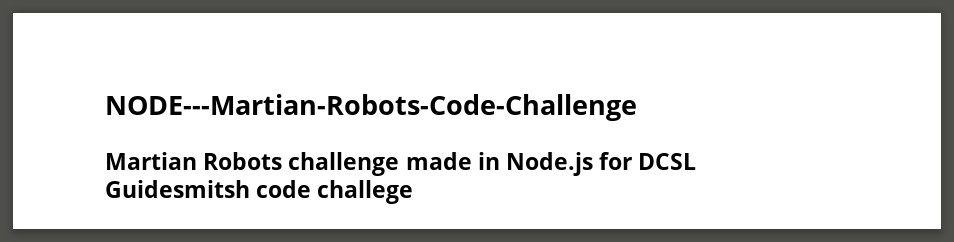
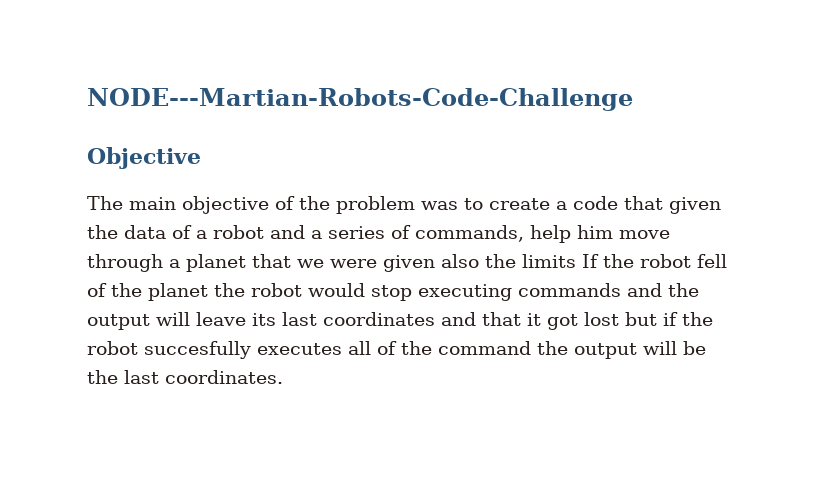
[105,152,697,176] [105,180,414,204] Martian Robots challenge made in Node.js for DCSL Guidesmitsh code challege -> [87,147,201,169] [87,196,721,214] [87,225,670,243] [87,254,727,272] [87,283,699,301] [87,312,713,330] [87,341,706,359] [87,370,283,384] Objective // The main objective of the problem was to create a code that given the data of a robot and a series of commands, help him move through a planet that we were given also the limits If the robot fell of the planet the robot would stop executing commands and the output will leave its last coordinates and that it got lost but if the robot succesfully executes all of the command the output will be the last coordinates.

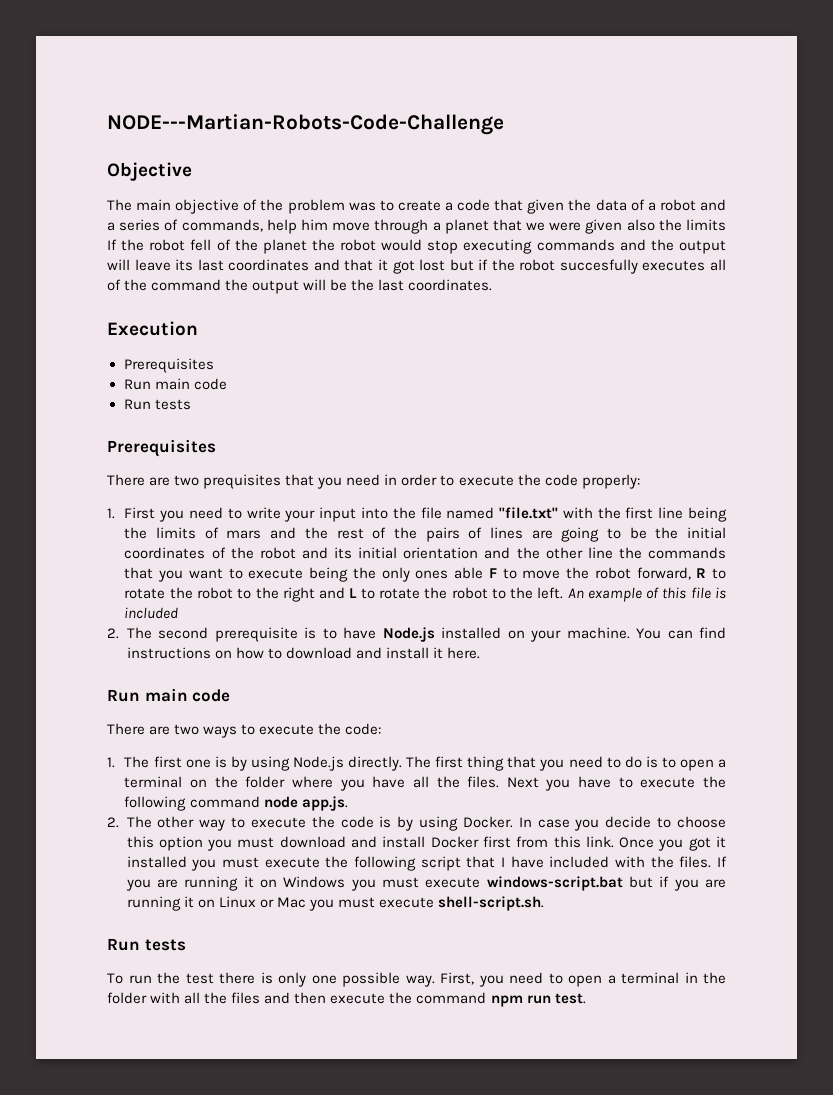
(283, 377) none -> [107,321,198,336] [123,358,214,373] [123,378,227,390] [123,399,191,410] [107,439,216,457] [107,474,640,489] [107,507,728,522] [124,527,726,542] [124,547,726,559] [124,567,726,582] [124,587,726,602] [124,607,179,619] [107,627,726,642] [126,647,480,659] [107,688,231,702] [107,723,382,738] [107,756,727,771] [124,776,726,791] [124,796,348,811] [107,816,726,831] [126,836,726,851] [126,856,728,871] [125,876,726,891] [126,896,544,911] [107,938,186,951] [107,972,726,987] [107,992,586,1007] // Execution // Prerequisites // Run main code // Run tests // Prerequisites // There are two prequisites that you need in order to execute the code properly: // 1. First you need to write your input into the file named "file.txt" with the first line being the limits of mars and the rest of the pairs of lines are going to be the initial coordinates of the robot and its initial orientation and the other line the commands that you want to execute being the only ones able F to move the robot forward, R to rotate the robot to the right and L to rotate the robot to the left. An example of this file is included // 2. The second prerequisite is to have Node.js installed on your machine. You can find instructions on how to download and install it here. // Run main code // There are two ways to execute the code: // 1. The first one is by using Node.js directly. The first thing that you need to do is to open a terminal on the folder where you have all the files. Next you have to execute the following command node app.js. // 2. The other way to execute the code is by using Docker. In case you decide to choose this option you must download and install Docker first from this link. Once you got it installed you must execute the following script that I have included with the files. If you are running it on Windows you must execute windows-script.bat but if you are running it on Linux or Mac you must execute shell-script.sh. // Run tests // To run the test there is only one possible way. First, you need to open a terminal in the folder with all the files and then execute the command npm run test.

